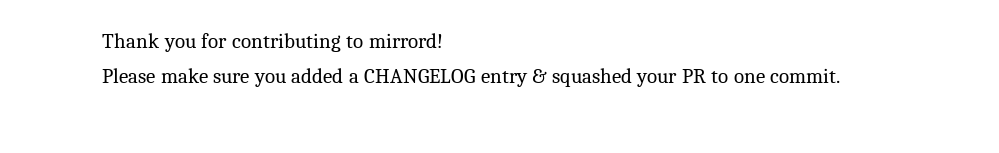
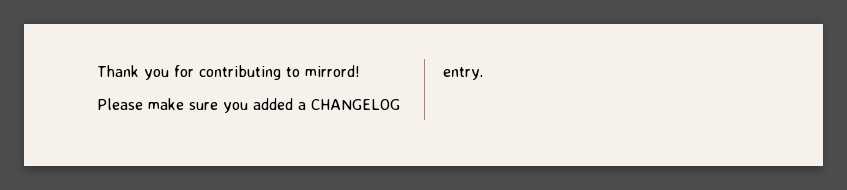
[480,68,841,87] entry & squashed your PR to one commit. -> [443,67,483,80] entry.

